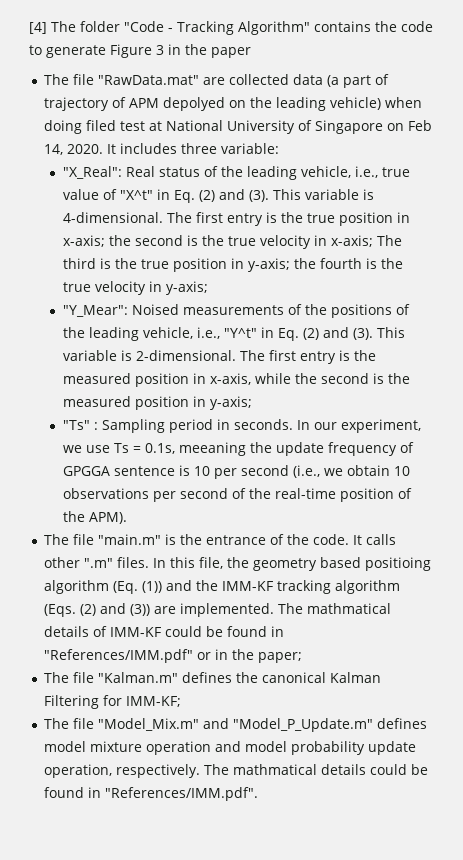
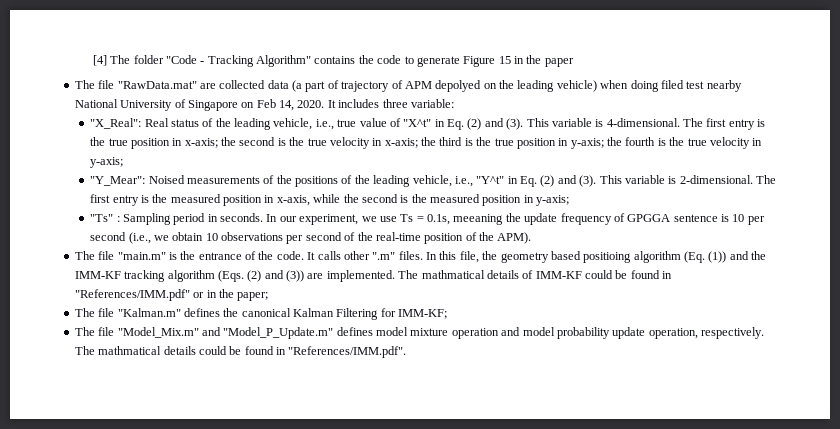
[156,45,164,55] 3 -> [498,56,511,64] 15
[148,121,162,131] at -> [706,80,742,92] nearby
[376,235,402,246] The -> [421,137,437,146] the

